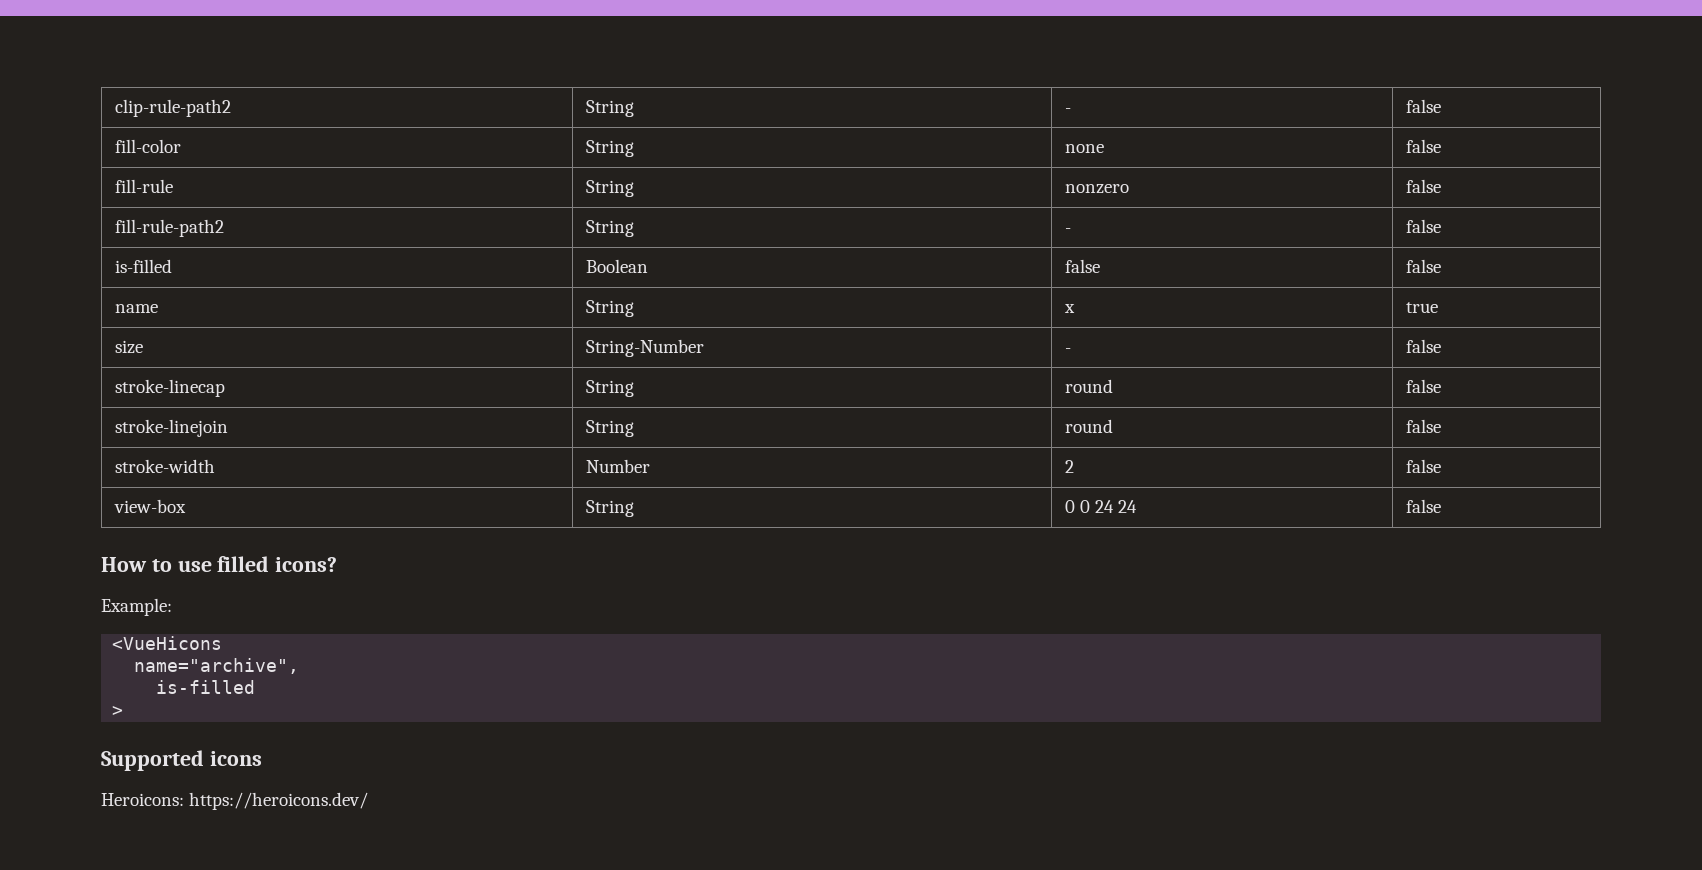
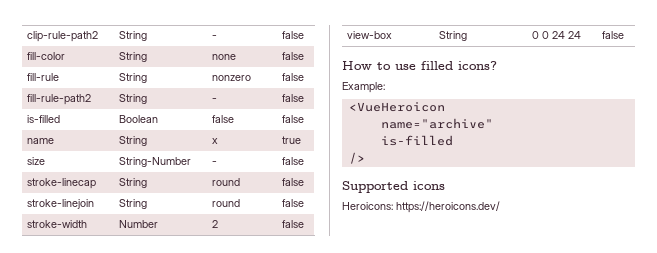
[112,636,223,650] [134,658,300,674] <VueHicons // name="archive", -> [348,102,445,112] [380,118,493,129] <VueHeroicon // name="archive"
[112,706,124,716] > -> [348,152,365,164] />

